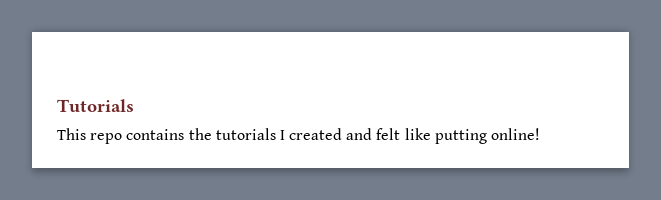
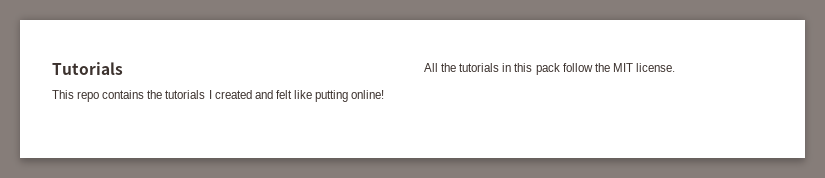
(541, 134) none -> [424,63,675,75] All the tutorials in this pack follow the MIT license.

